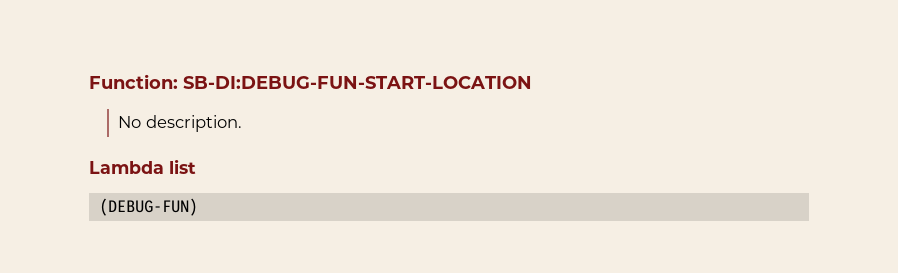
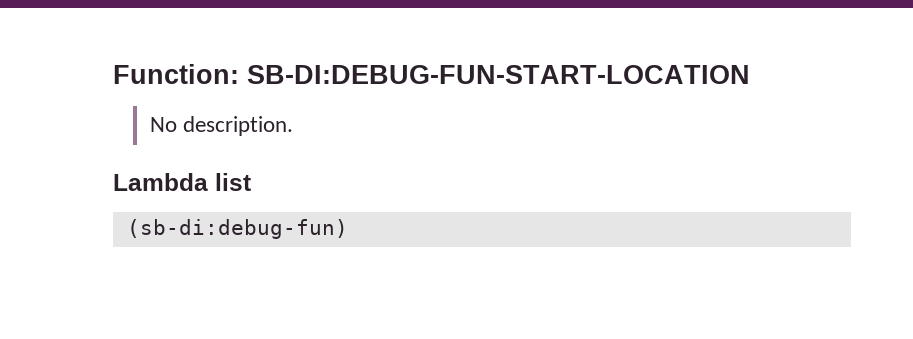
[98,198,198,216] (DEBUG-FUN) -> [126,219,348,239] (sb-di:debug-fun)

